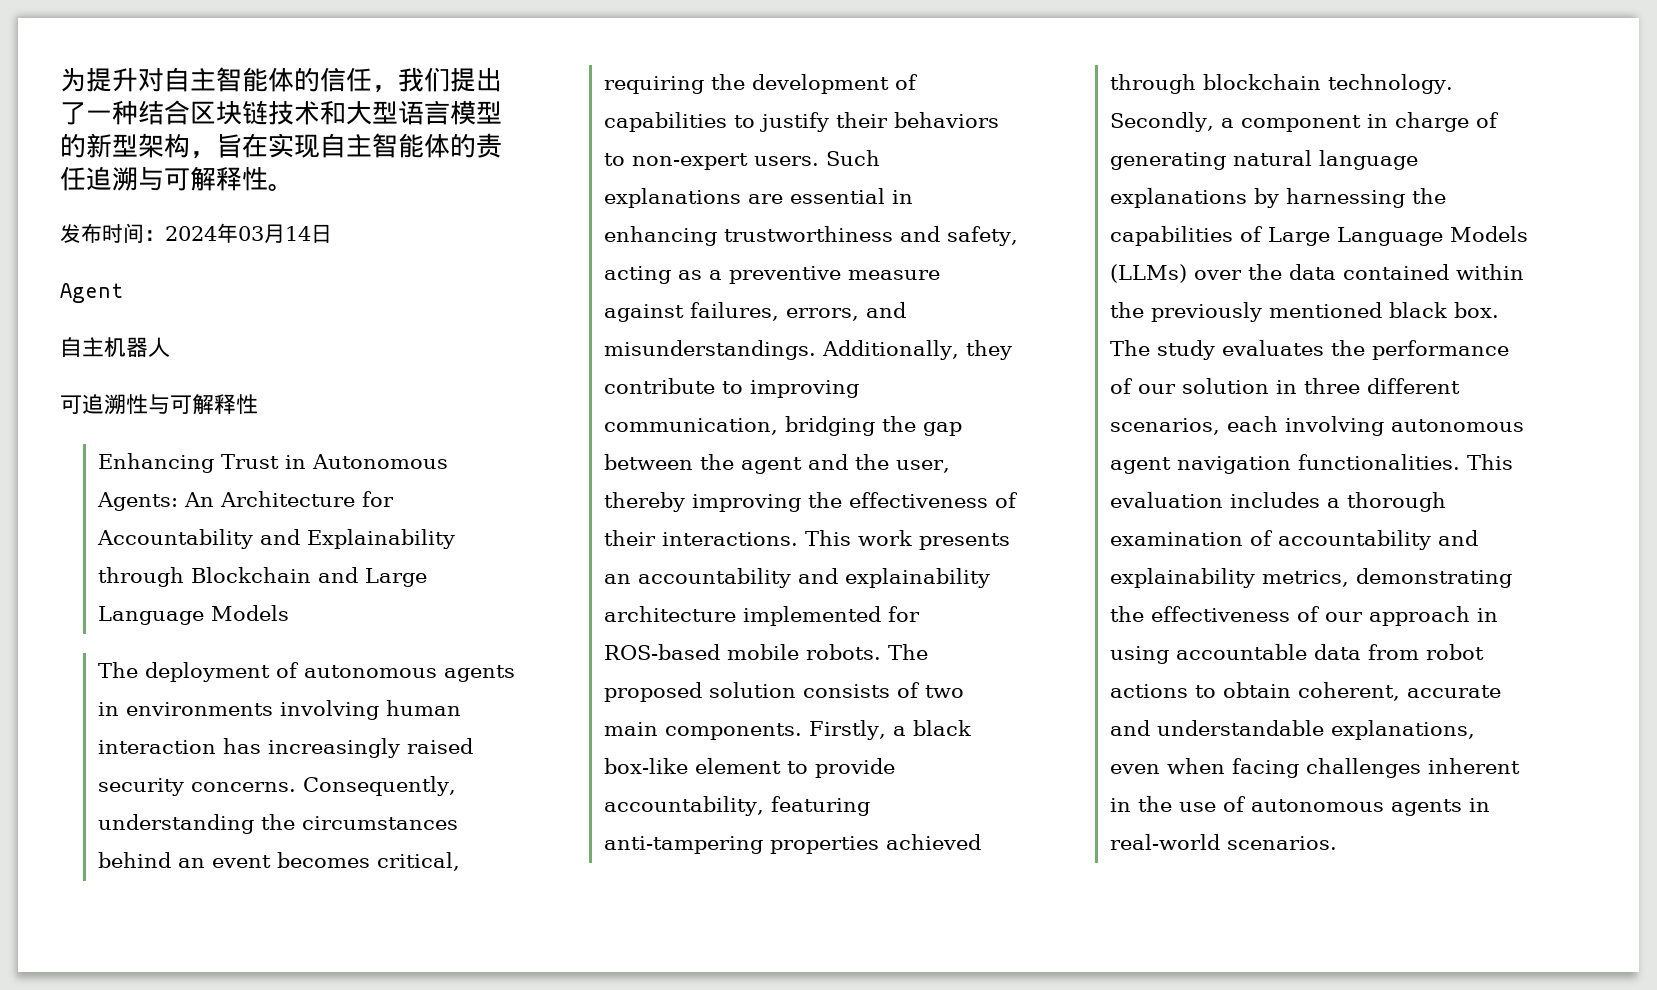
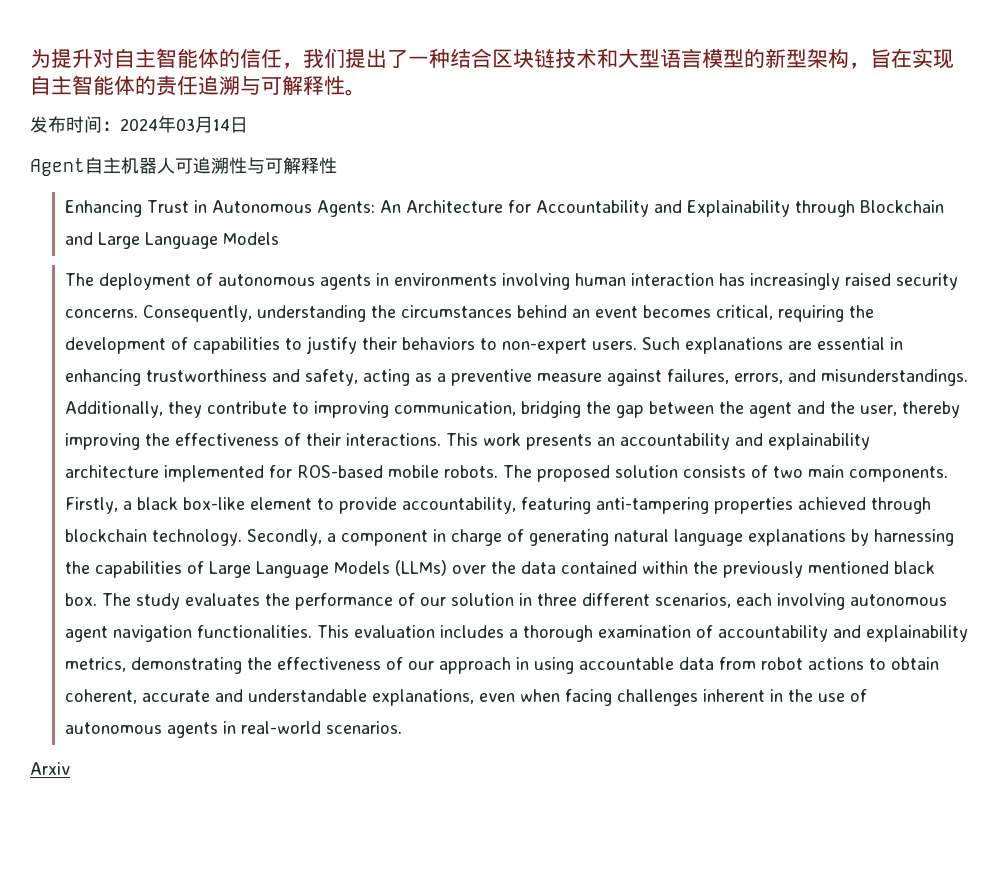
(123, 293) // -> (85, 167) none
(170, 347) // -> (175, 165) none
(1337, 843) none -> [30,762,70,775] // Arxiv

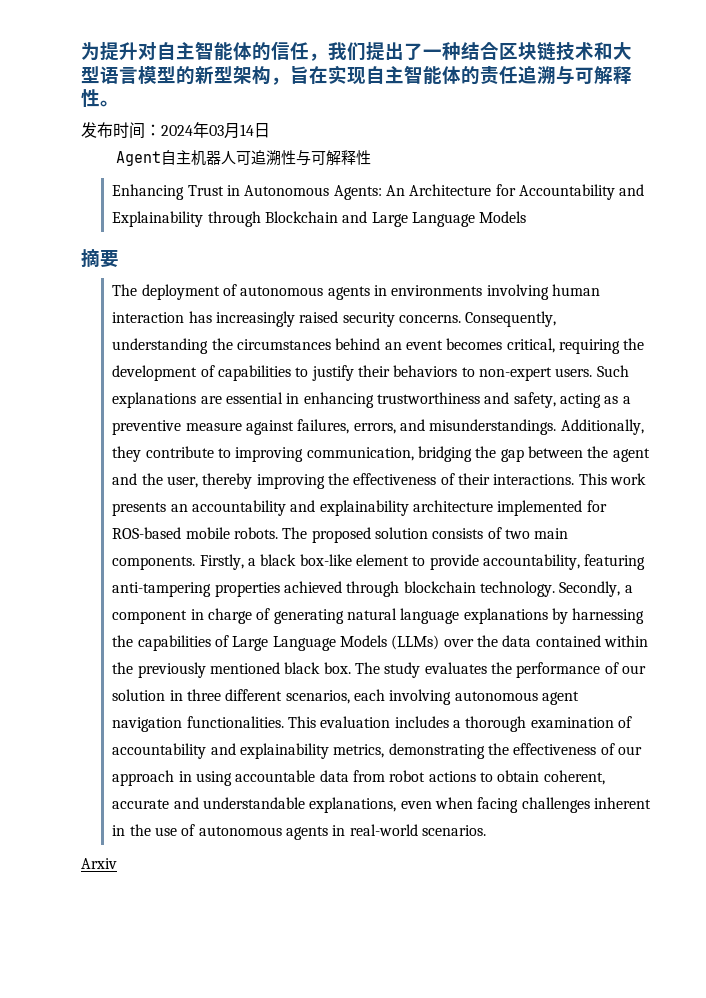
(279, 238) none -> [81,249,119,267] // 摘要

